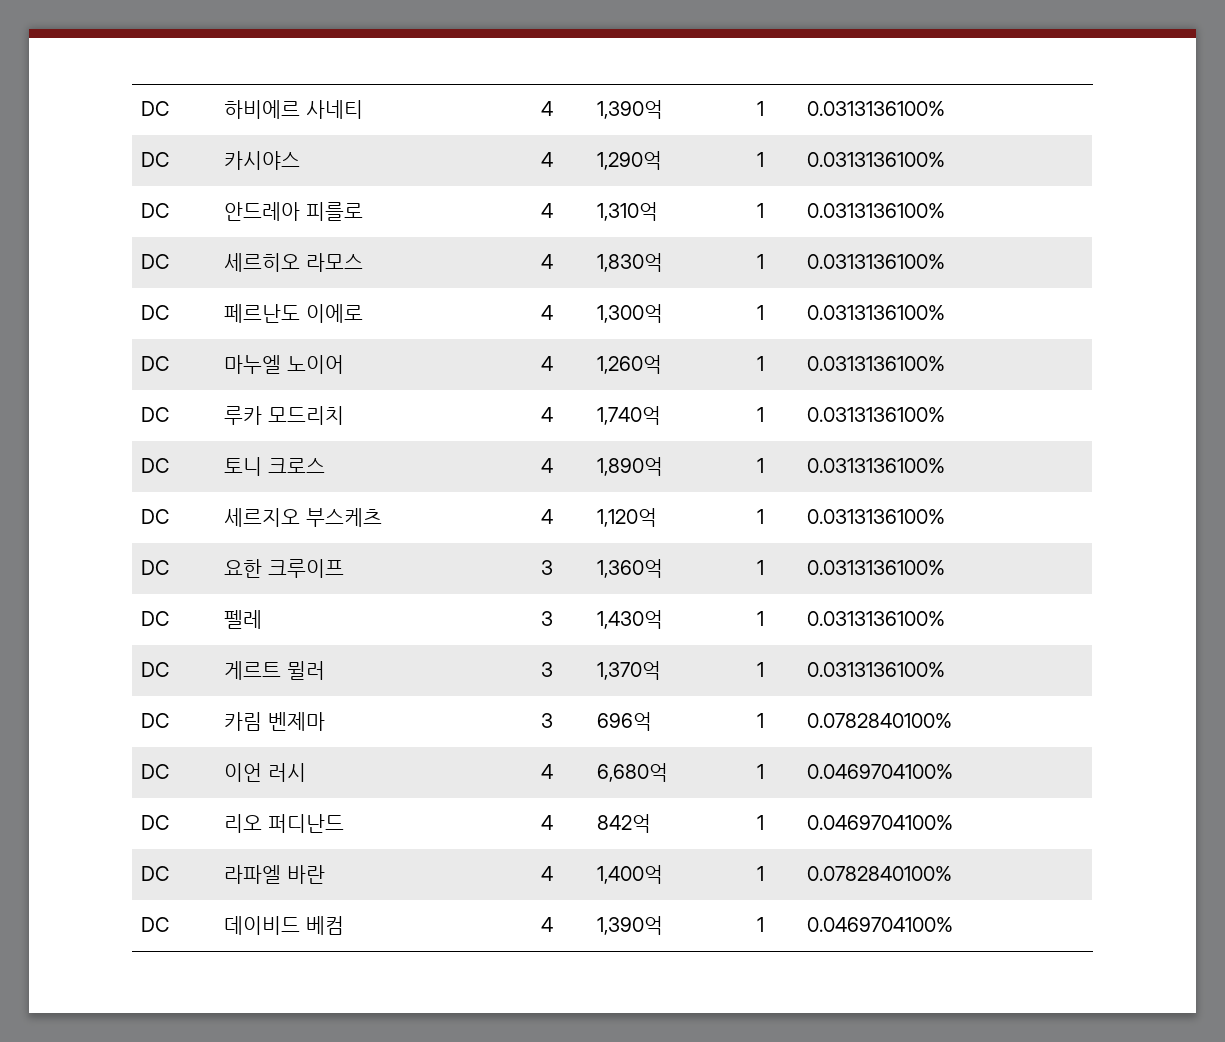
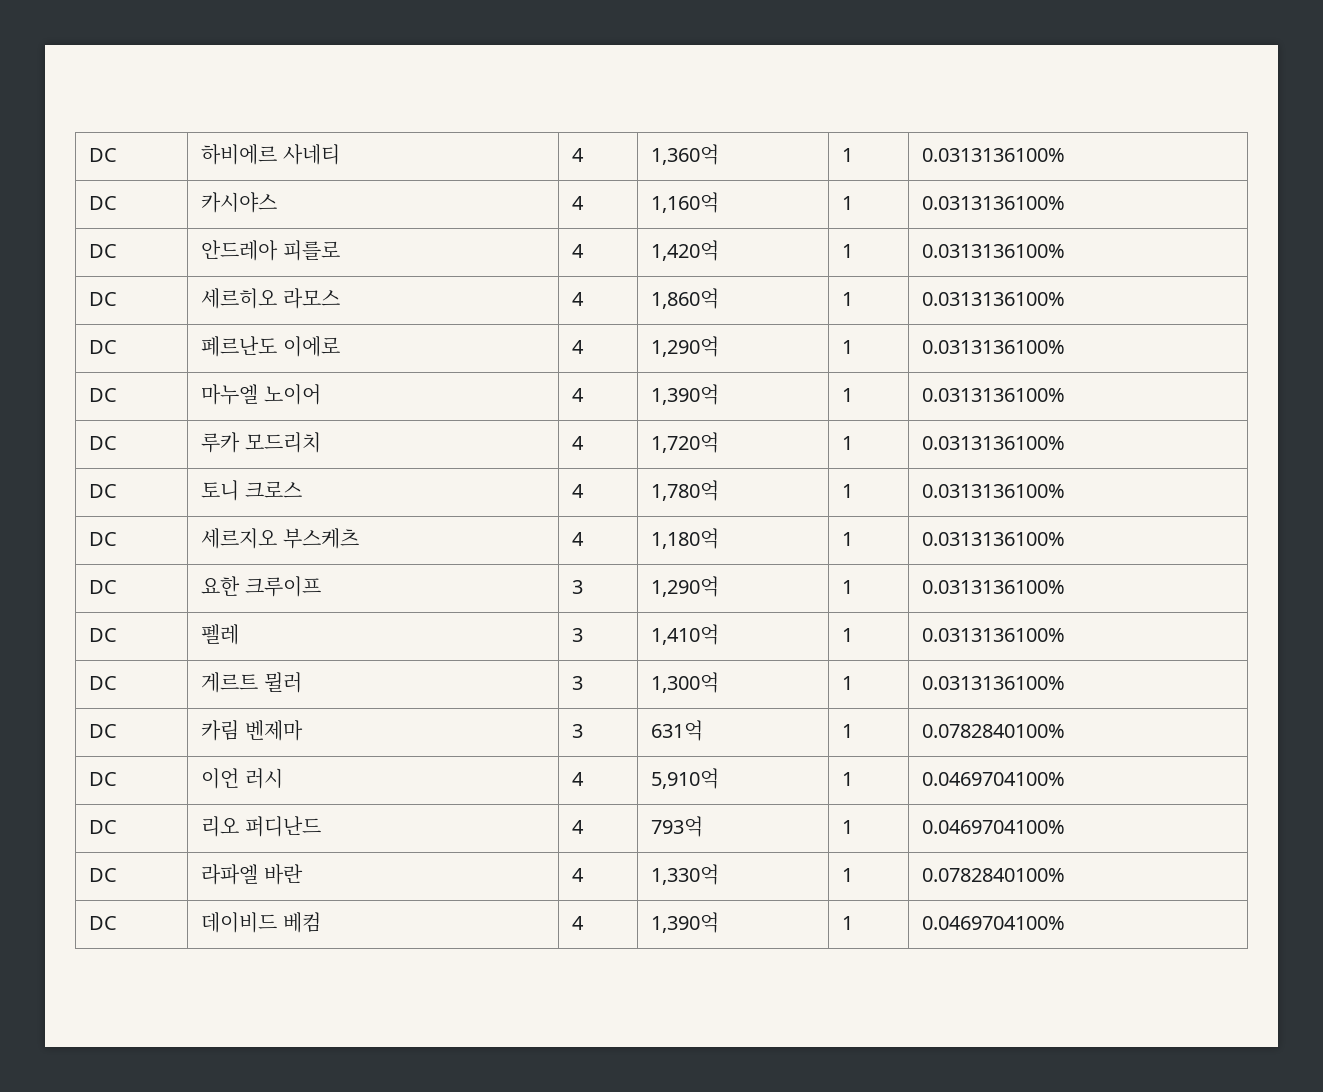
[597,100,664,119] 1,390억 -> [651,144,720,165] 1,360억
[597,151,663,170] 1,290억 -> [651,192,720,213] 1,160억
[597,202,659,221] 1,310억 -> [651,240,720,261] 1,420억
[597,253,664,272] 1,830억 -> [651,288,720,309] 1,860억
[597,304,664,323] 1,300억 -> [651,336,720,357] 1,290억
[597,355,663,374] 1,260억 -> [651,384,720,405] 1,390억
[597,406,662,425] 1,740억 -> [651,432,720,453] 1,720억
[597,457,664,476] 1,890억 -> [651,480,720,501] 1,780억
[597,508,658,527] 1,120억 -> [651,528,720,549] 1,180억
[597,559,664,578] 1,360억 -> [651,576,720,597] 1,290억
[597,610,664,629] 1,430억 -> [651,624,720,645] 1,410억
[597,661,662,680] 1,370억 -> [651,672,720,693] 1,300억
[597,712,653,731] 696억 -> [651,720,704,741] 631억
[597,763,669,782] 6,680억 -> [651,768,720,789] 5,910억
[597,814,652,833] 842억 -> [651,816,704,837] 793억
[597,865,664,884] 1,400억 -> [651,864,720,885] 1,330억

